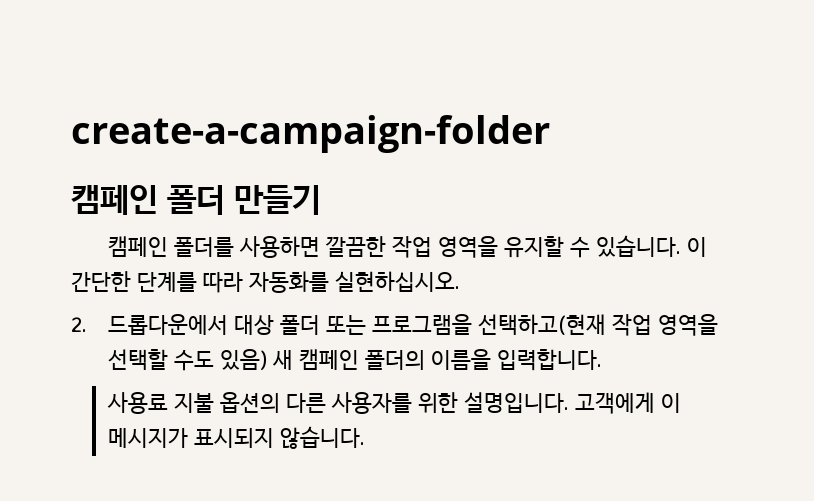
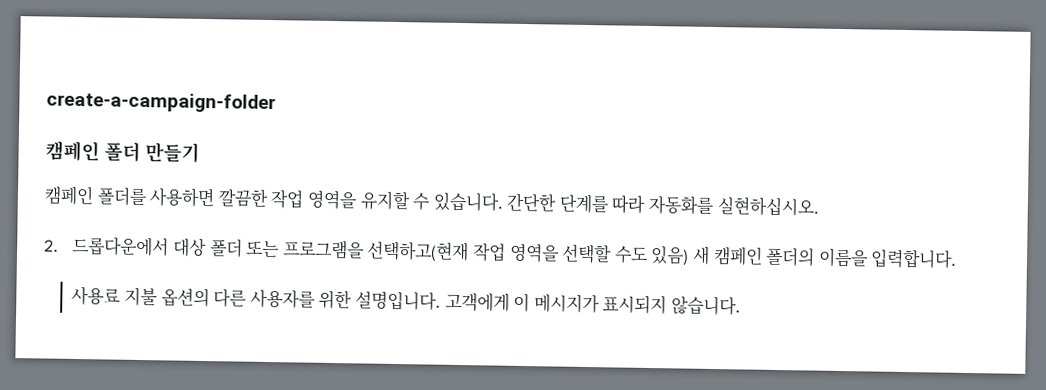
[686,237,707,257] 이 -> (504, 202) none

